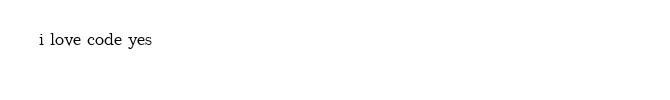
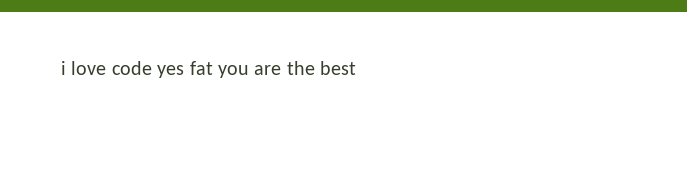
(152, 43) none -> [189,61,357,78] fat you are the best

